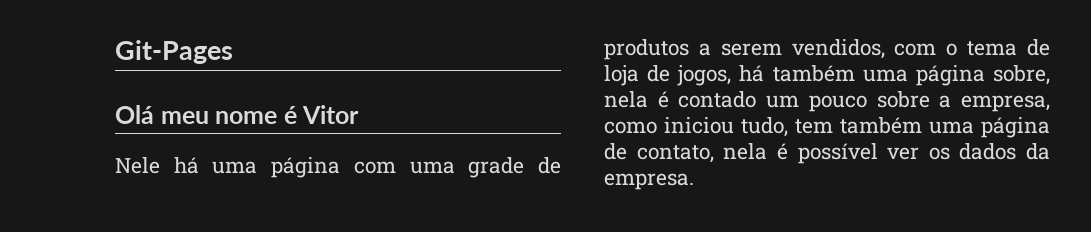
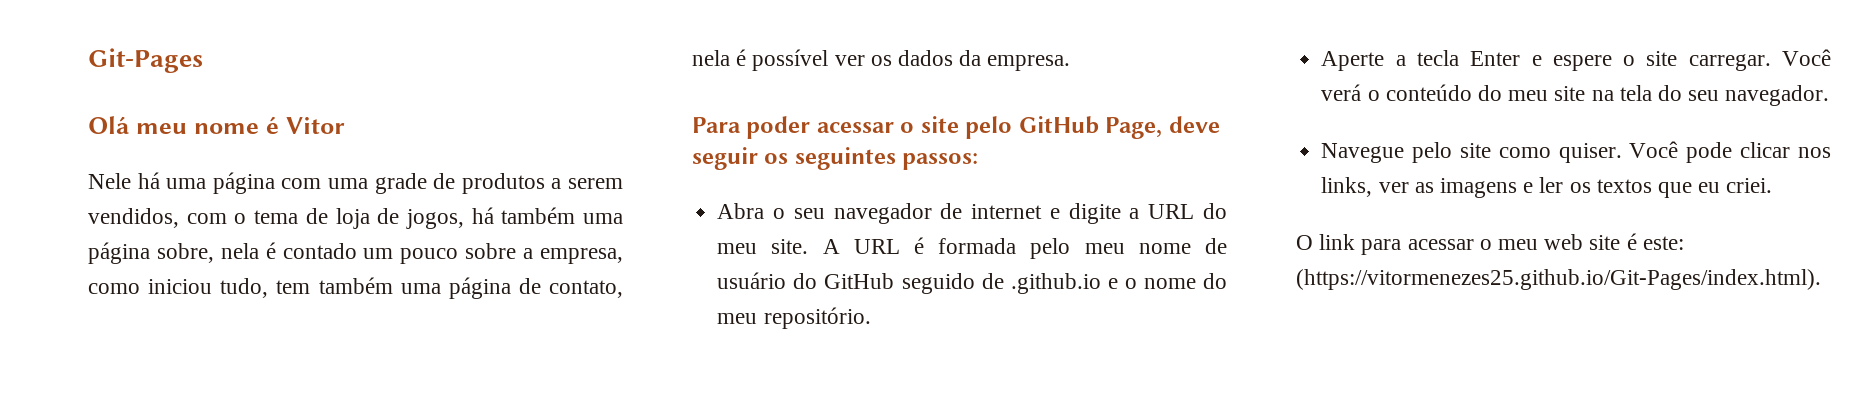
(694, 181) none -> [692,116,1220,139] [692,147,979,170] [717,203,1227,224] [717,237,1227,259] [717,272,1227,294] [717,307,871,329] [1321,49,1831,71] [1321,84,1830,106] [1321,141,1831,163] [1321,177,1773,198] [1296,233,1684,255] [1296,269,1821,290] // Para poder acessar o site pelo GitHub Page, deve seguir os seguintes passos: // Abra o seu navegador de internet e digite a URL do meu site. A URL é formada pelo meu nome de usuário do GitHub seguido de .github.io e o nome do meu repositório. // Aperte a tecla Enter e espere o site carregar. Você verá o conteúdo do meu site na tela do seu navegador. // Navegue pelo site como quiser. Você pode clicar nos links, ver as imagens e ler os textos que eu criei. // O link para acessar o meu web site é este: (https://vitormenezes25.github.io/Git-Pages/index.html).

